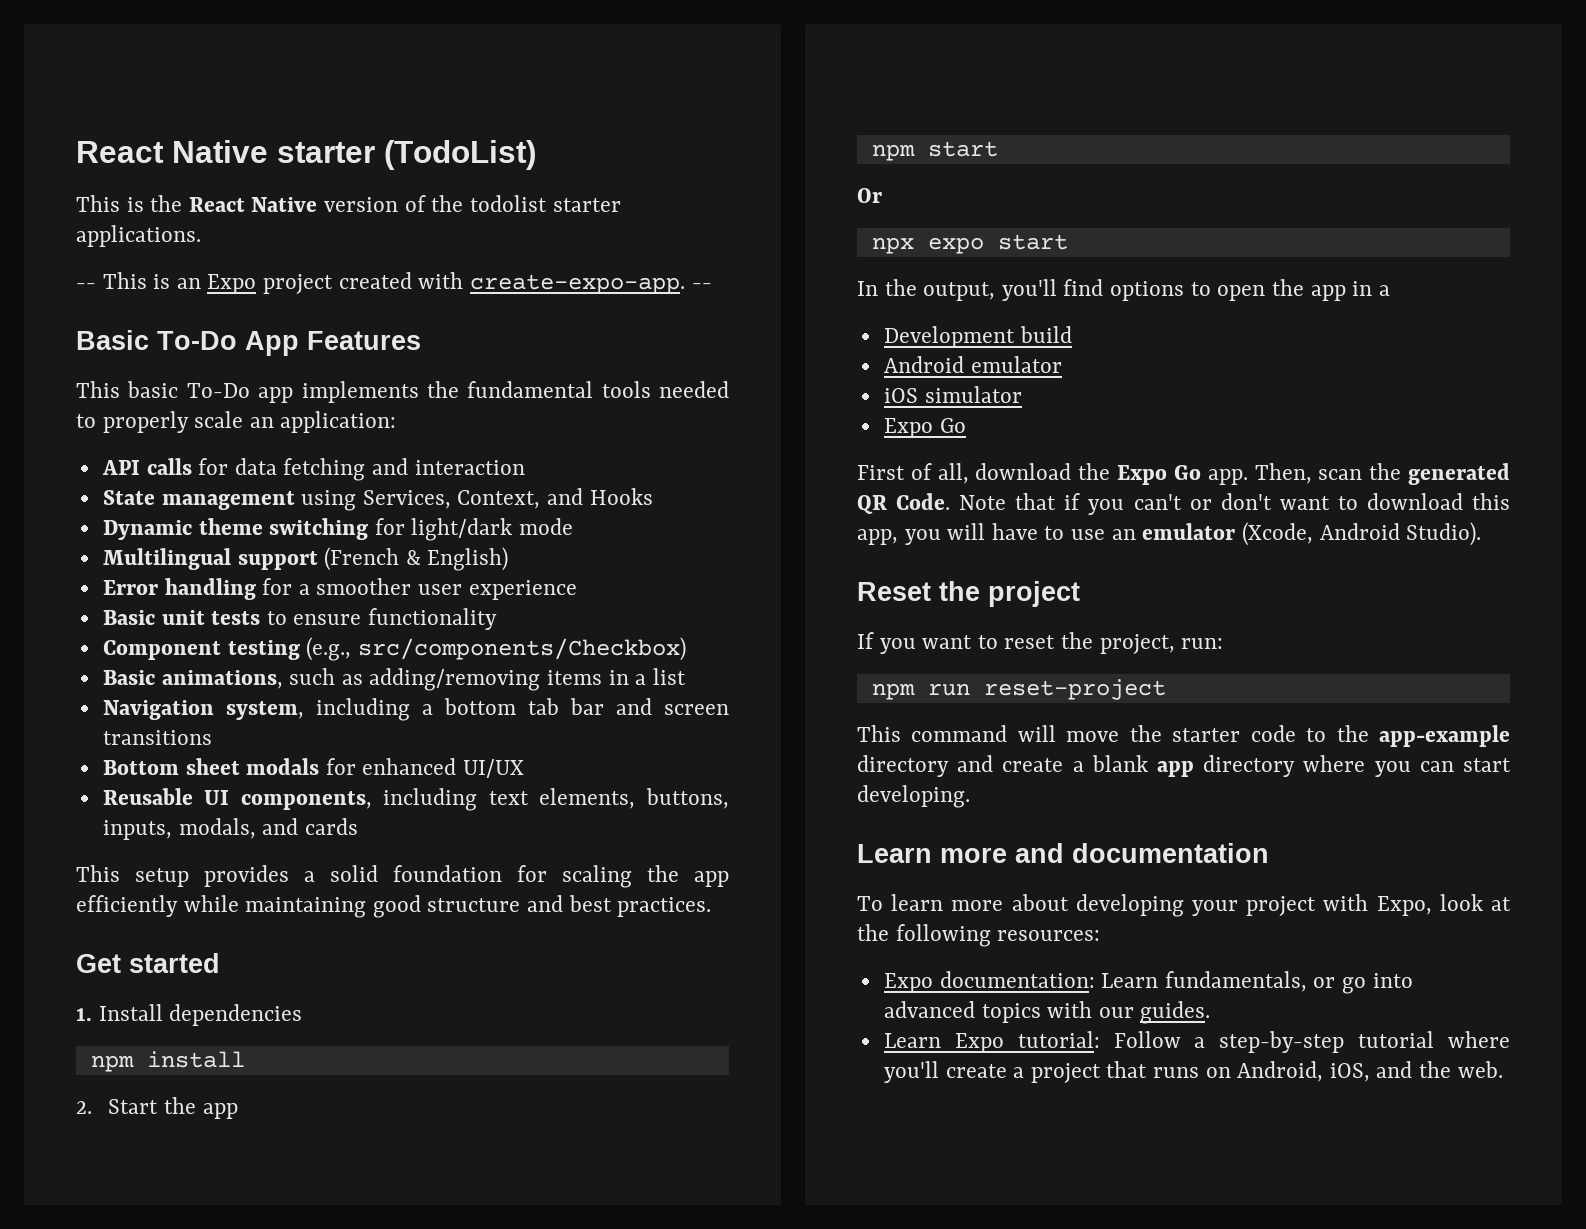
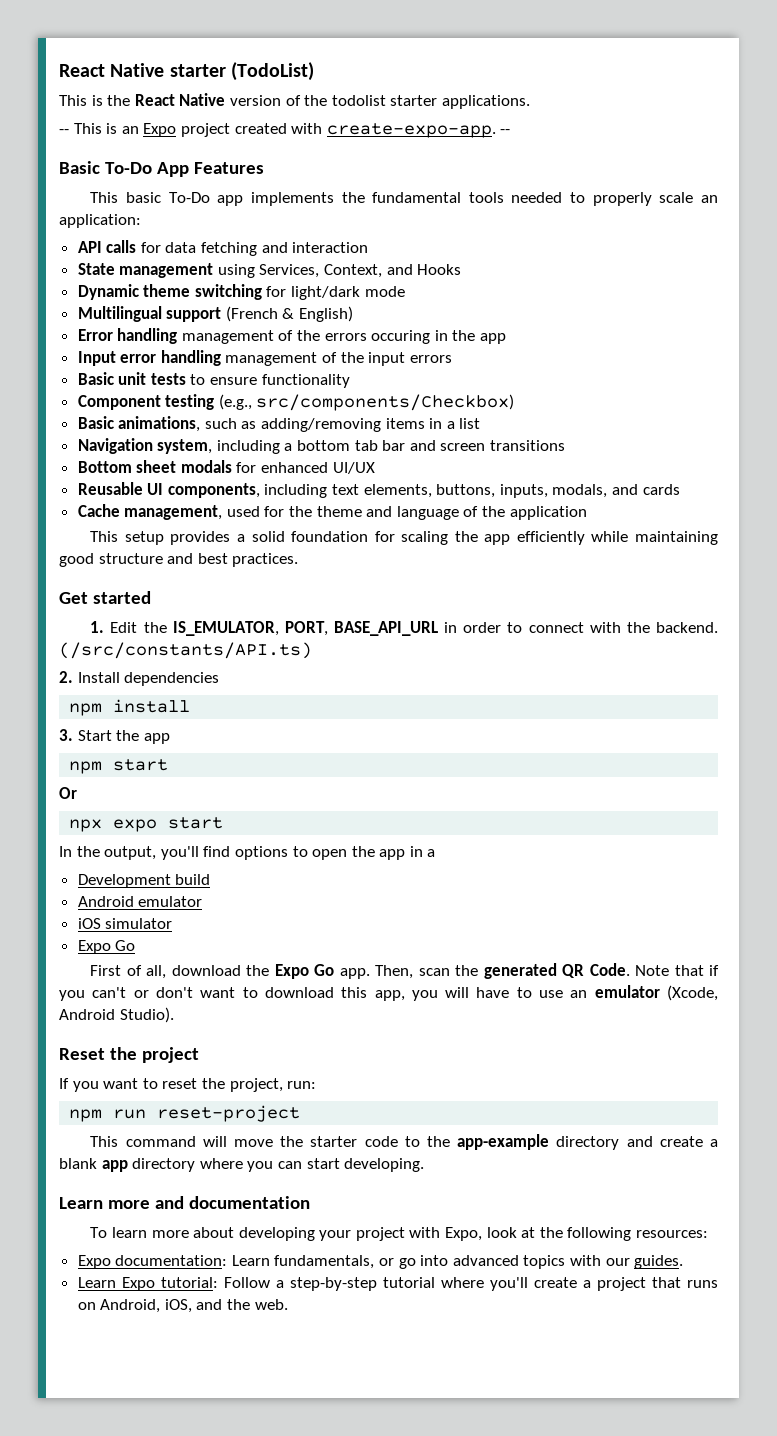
[262,578,577,600] for a smoother user experience -> [181,330,507,344] [77,350,452,366] management of the errors occuring in the app // Input error handling management of the input errors
(358, 826) none -> [77,504,587,520] // Cache management, used for the theme and language of the application
(92, 1014) none -> [110,621,719,636] [59,642,312,659] [59,671,73,683] Edit the IS_EMULATOR, PORT, BASE_API_URL in order to connect with the backend. (/src/constants/API.ts) // 2.
[76,1101,92,1114] 2. -> [59,729,73,741] 3.

